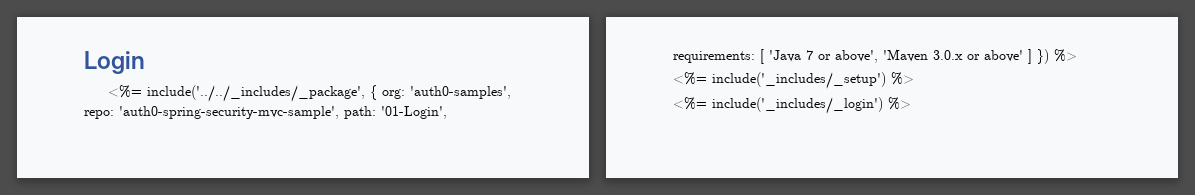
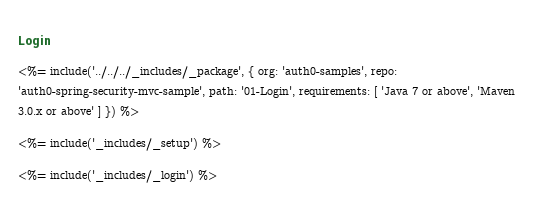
[146,85,365,102] include('../../_includes/_package', -> [50,66,244,79] include('../../../_includes/_package',

